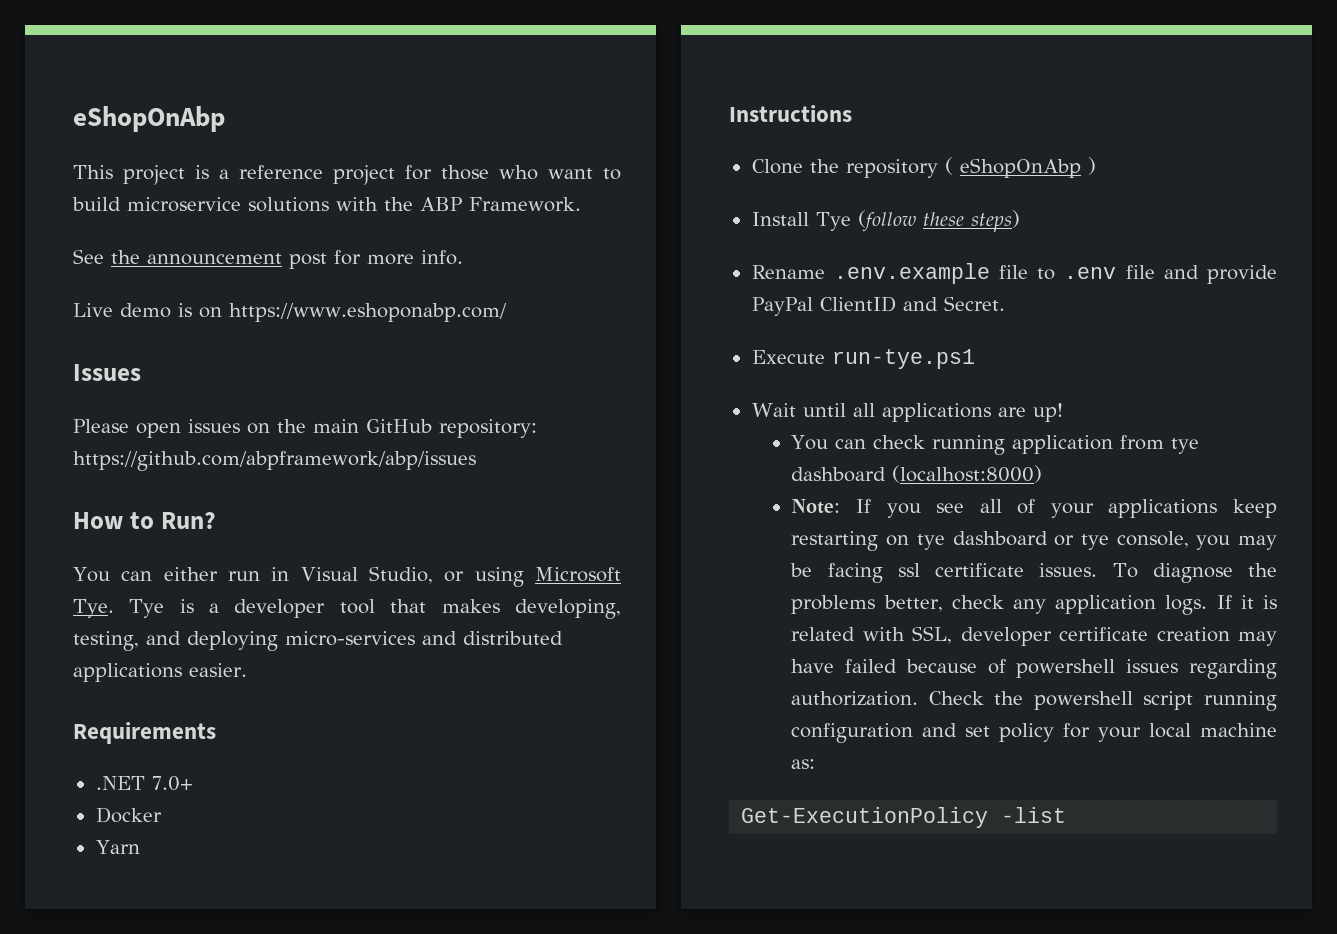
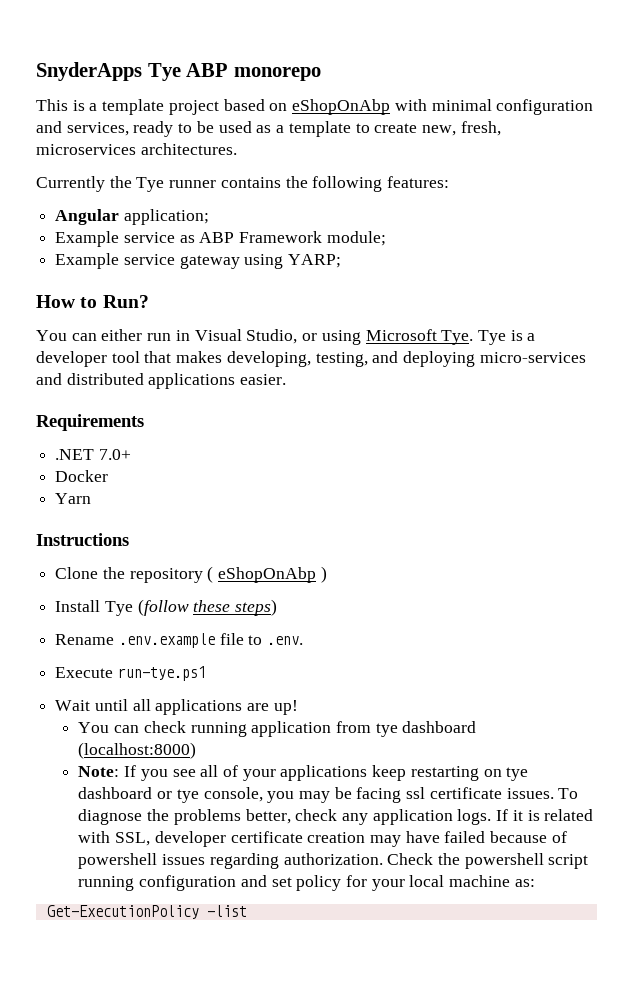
[73,106,225,132] eShopOnAbp -> [36,62,321,81] SnyderApps Tye ABP monorepo
[123,165,621,185] [72,197,581,212] [73,249,463,269] [73,303,507,322] [73,364,141,381] [73,419,537,438] [73,451,476,471] project is a reference project for those who want to build microservice solutions with the ABP Framework. // See the announcement post for more info. // Live demo is on https://www.eshoponabp.com/ // Issues // Please open issues on the main GitHub repository: https://github.com/abpframework/abp/issues -> [72,99,594,115] [36,121,501,137] [36,143,237,155] [36,176,450,192] [55,209,209,225] [55,231,386,247] [55,253,342,269] is a template project based on eShopOnAbp with minimal configuration and services, ready to be used as a template to create new, fresh, microservices architectures. // Currently the Tye runner contains the following features: // Angular application; // Example service as ABP Framework module; // Example service gateway using YARP;
[1064,265,1277,284] [751,296,1005,316] .env file and provide PayPal ClientID and Secret. -> [267,636,304,645] .env.

